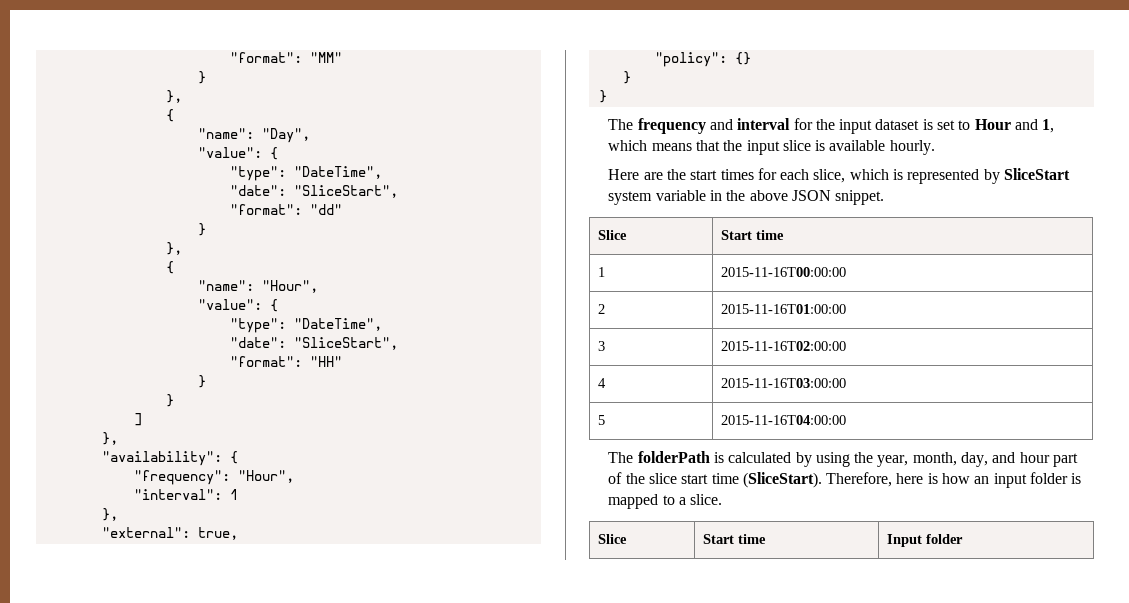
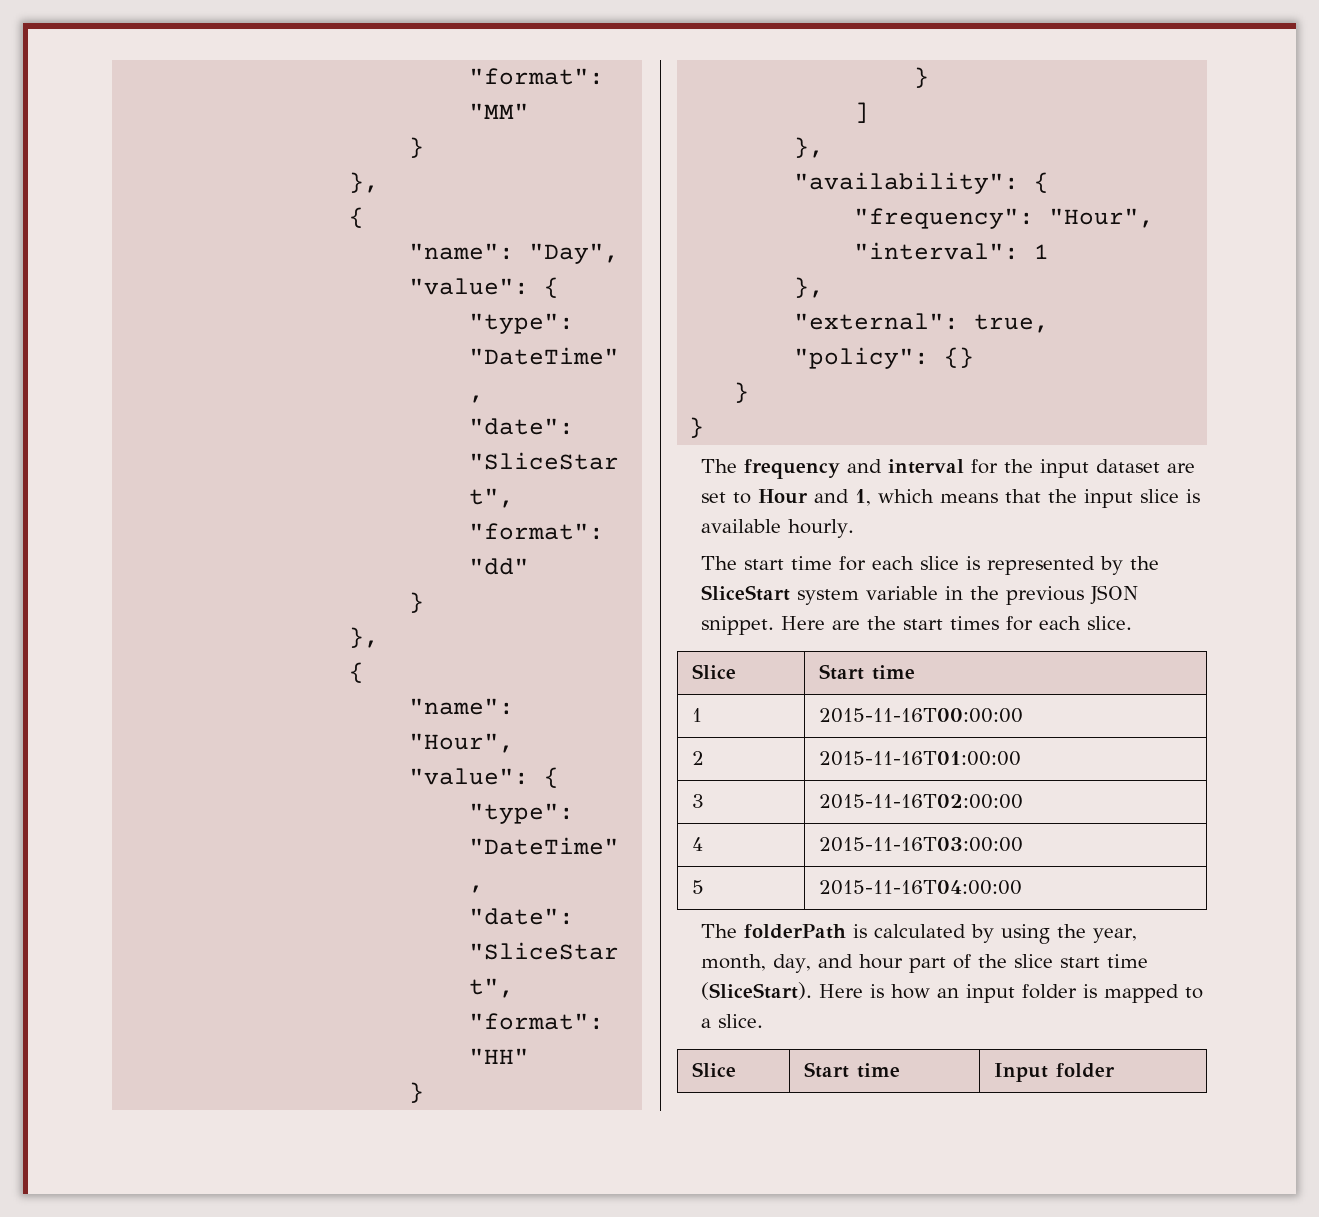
[922,119,933,130] is -> [1166,463,1195,473] are
(935, 147) none -> [700,556,1159,575] [700,585,1138,605] [700,616,774,635] The start time for each slice is represented by the SliceStart system variable in the previous JSON snippet.
[813,168,1071,184] [608,190,885,205] slice, which is represented by SliceStart system variable in the above JSON snippet. -> [1086,616,1132,630] slice.
[826,472,924,487] Therefore, here -> [818,984,863,998] Here

